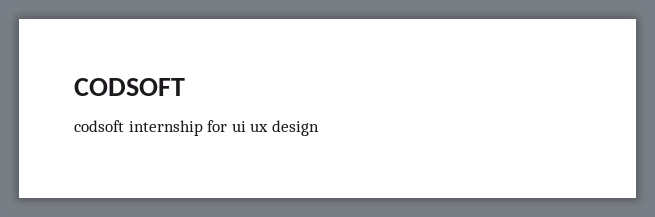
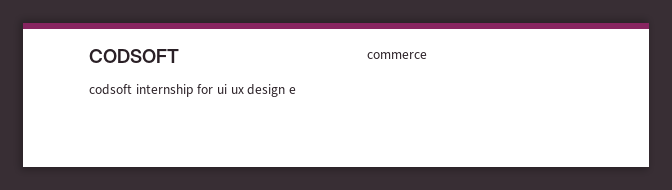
(319, 128) none -> [288,87,296,94] [367,52,427,59] e commerce

